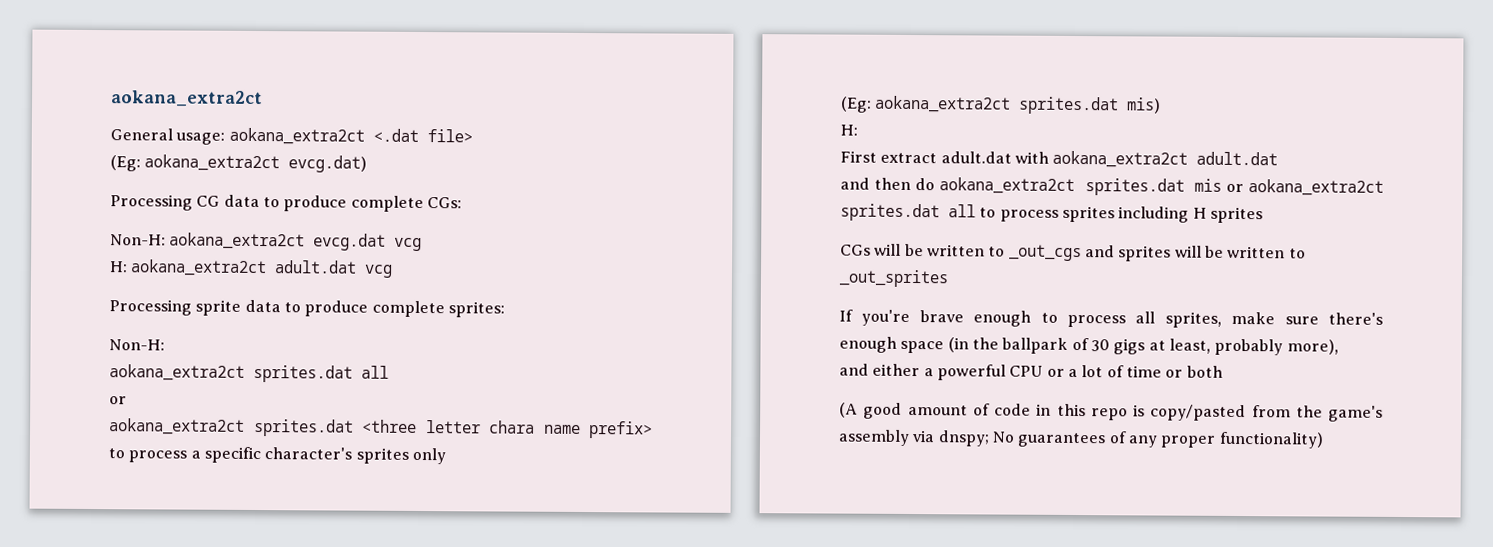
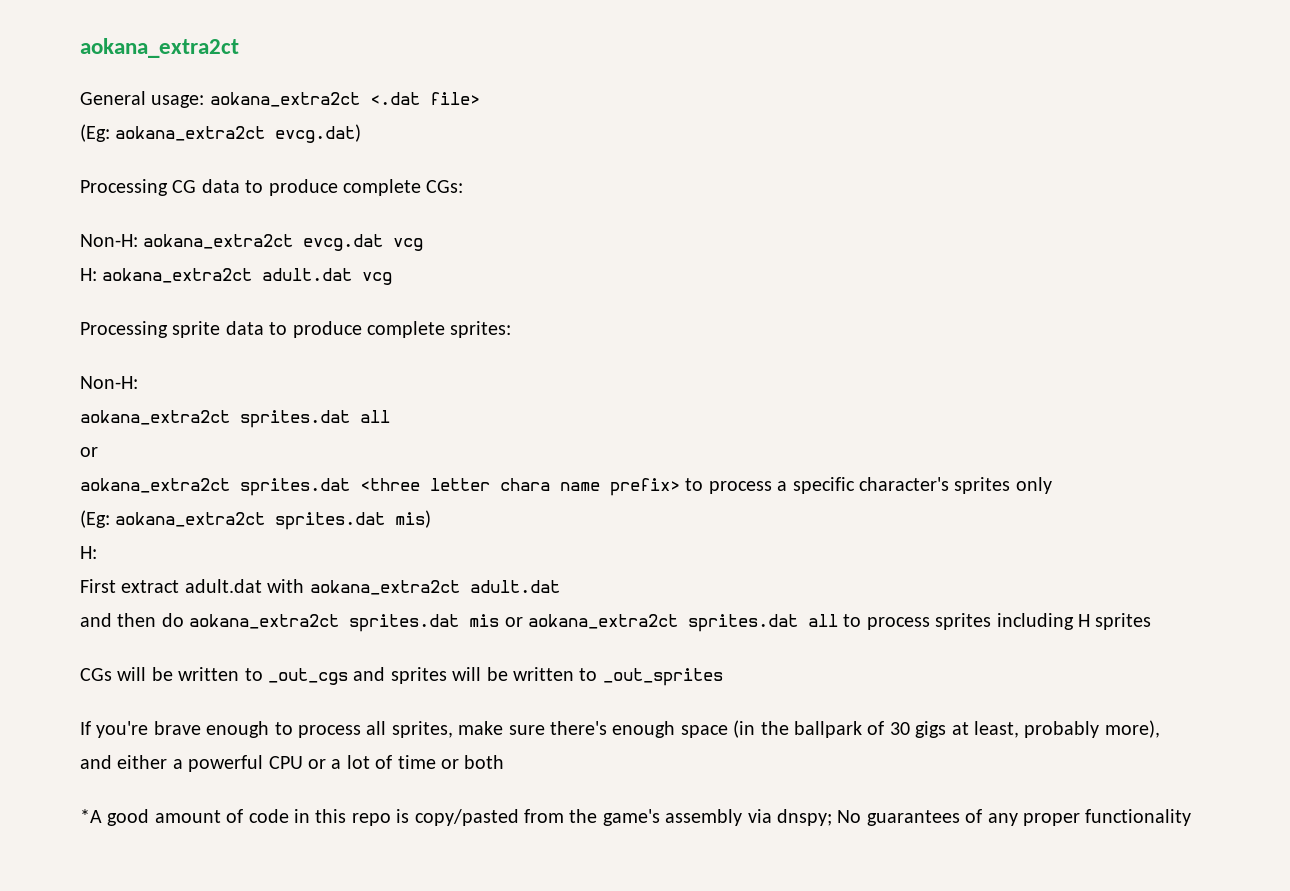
[839,402,858,418] (A -> [80,809,102,823] *A
[1218,431,1324,449] functionality) -> [1085,809,1192,826] functionality

